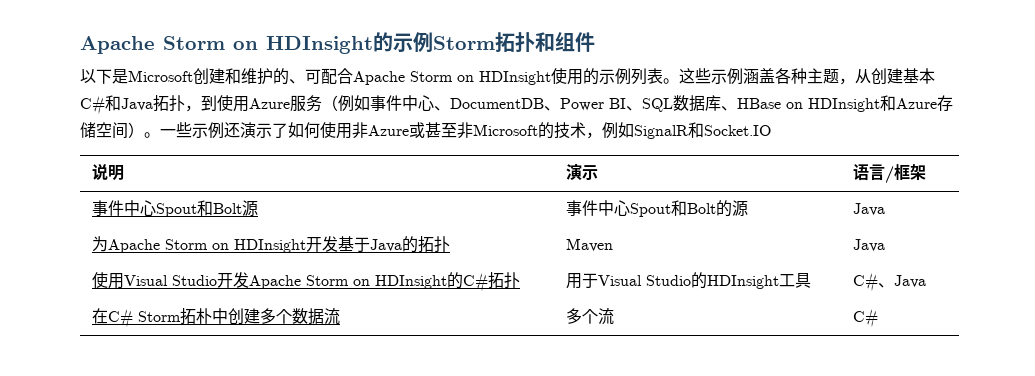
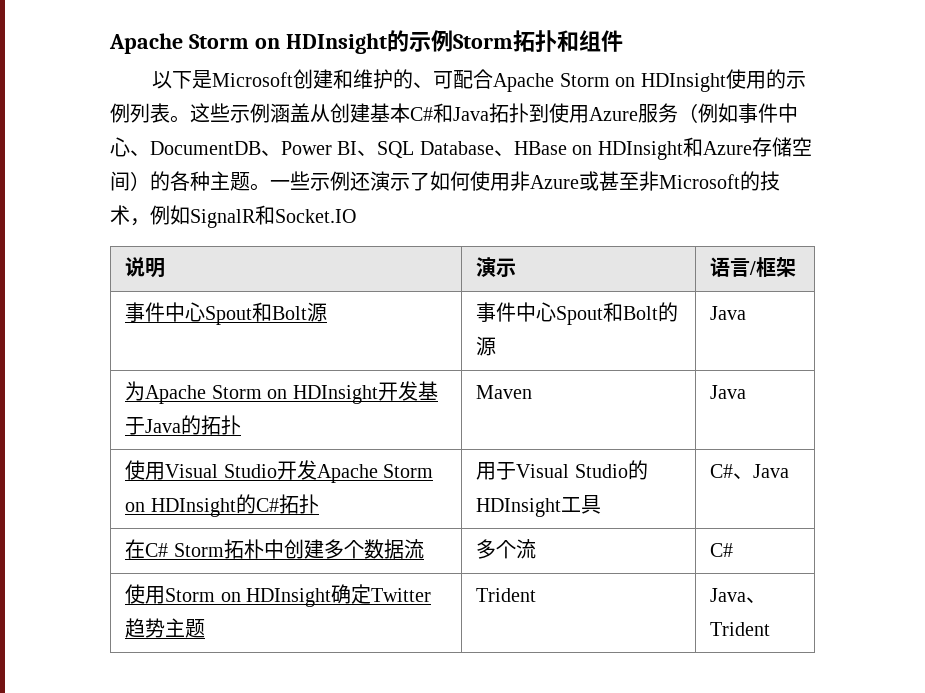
[775,68,855,85] 各种主题， -> (310, 112) none
[185,105,201,112] ， -> (529, 113) none
[673,95,721,112] 数据库 -> [419,141,494,155] Database
(144, 130) none -> [150,171,250,191] 的各种主题
(878, 318) none -> [125,584,432,607] [125,618,206,638] [476,588,537,602] [710,588,767,603] [710,622,771,636] // 使用Storm on HDInsight确定Twitter趋势主题 | Trident | Java、Trident

